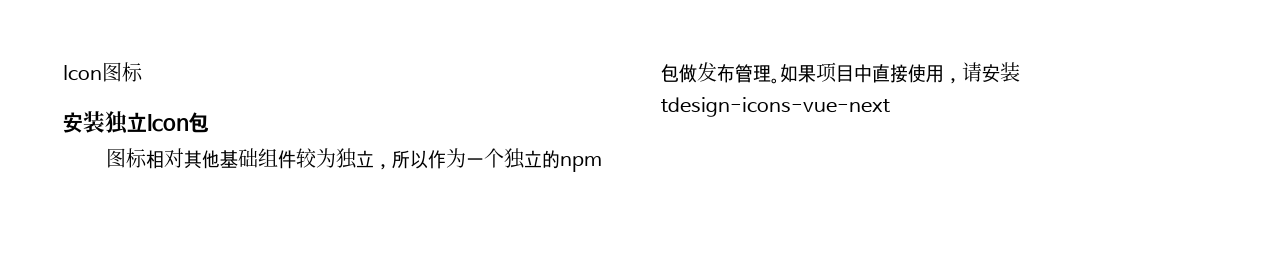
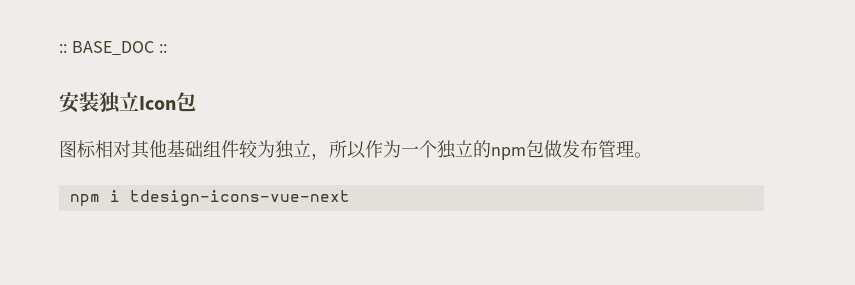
[63,62,143,82] Icon图标 -> [59,41,167,55] :: BASE_DOC ::
[780,62,1020,84] 如果项目中直接使用，请安装 -> [69,190,120,206] // npm i

